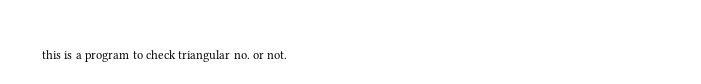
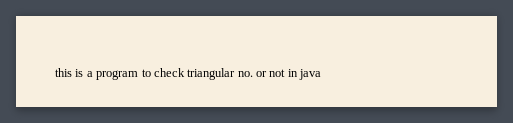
[267,51,288,59] not. -> [269,69,322,80] not in java

